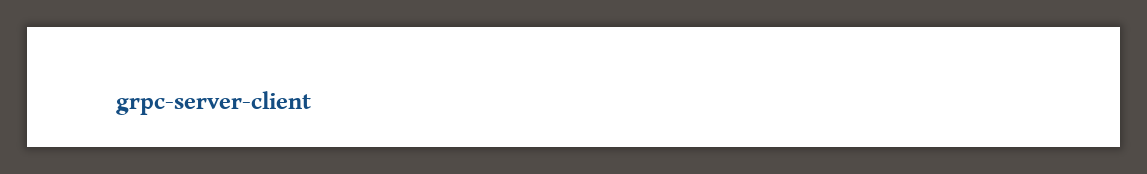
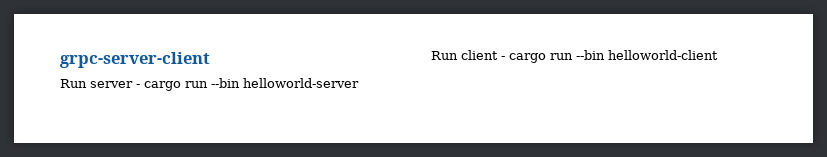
(311, 103) none -> [60,78,359,91] [431,50,718,63] // Run server - cargo run --bin helloworld-server // Run client - cargo run --bin helloworld-client

